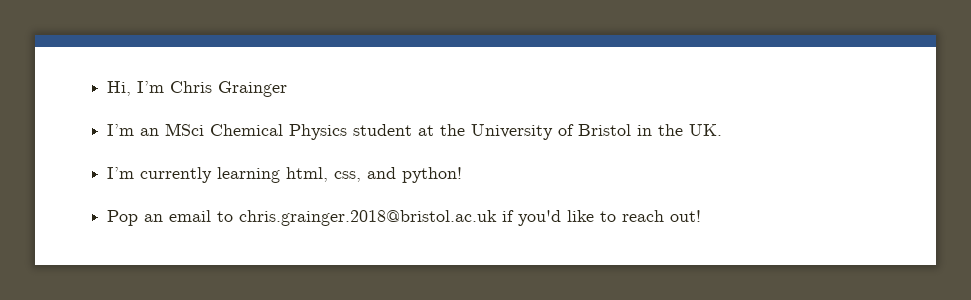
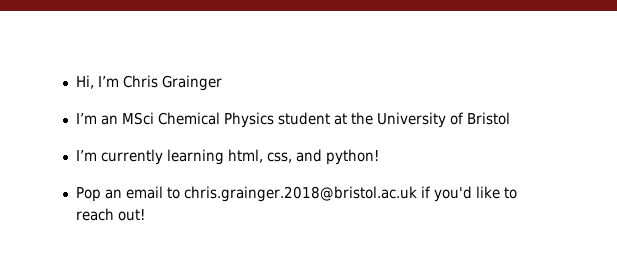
[637,124,723,136] in the UK. -> (510, 118) none

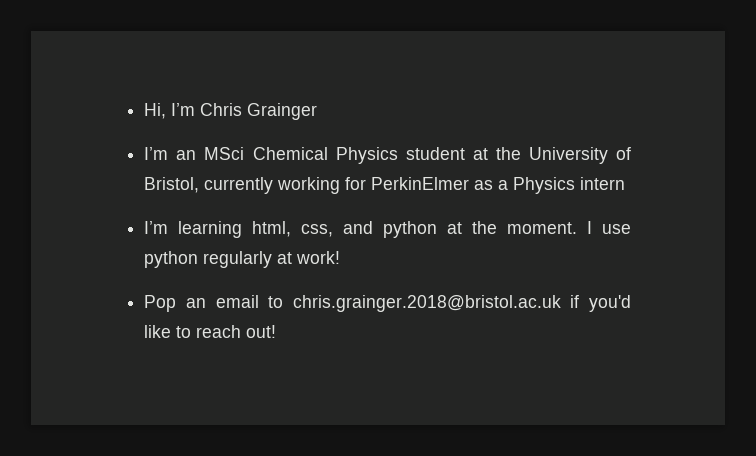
[466,112,510,125] [75,149,163,165] Bristol // I’m currently -> [144,177,626,194] [144,221,169,234] Bristol, currently working for PerkinElmer as a Physics intern // I’m
[325,149,379,165] python! -> [383,221,632,238] [144,251,341,268] python at the moment. I use python regularly at work!

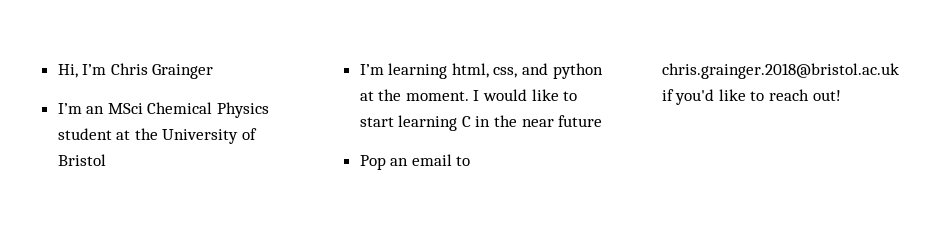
[144,177,626,194] Bristol, currently working for PerkinElmer as a Physics intern -> [57,154,106,166] Bristol
[602,224,632,234] [144,251,341,268] use python regularly at work! -> [483,89,578,101] [359,115,603,131] would like to start learning C in the near future

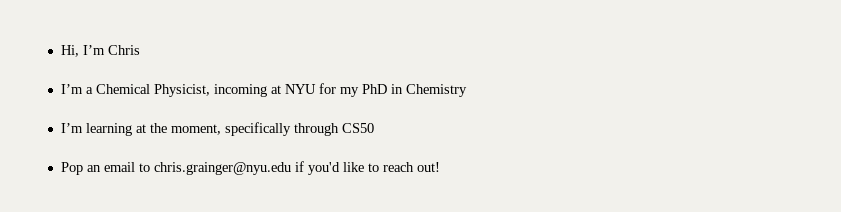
[152,64,214,79] [57,102,270,118] [57,128,258,144] [57,154,106,166] [359,63,603,79] [359,89,578,101] [359,115,603,131] Grainger // I’m an MSci Chemical Physics student at the University of Bristol // I’m learning html, css, and python at the moment. I would like to start learning C in the near future -> [60,83,467,97] [60,122,374,136] // I’m a Chemical Physicist, incoming at NYU for my PhD in Chemistry // I’m learning at the moment, specifically through CS50
[661,63,899,79] chris.grainger.2018@bristol.ac.uk -> [153,162,291,175] chris.grainger@nyu.edu

